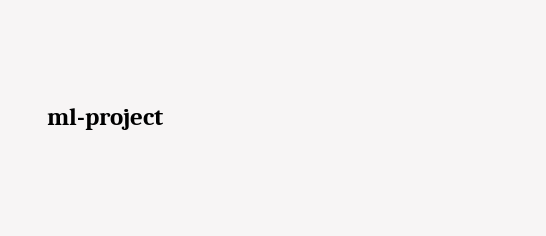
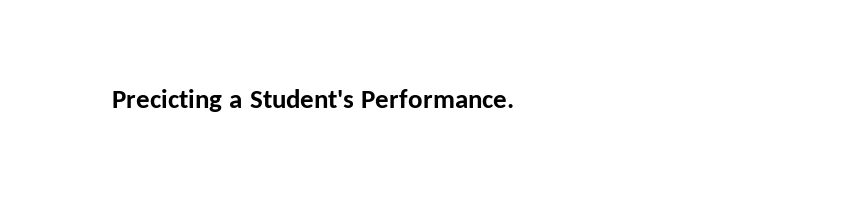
[47,108,164,130] ml-project -> [112,89,514,112] Precicting a Student's Performance.

